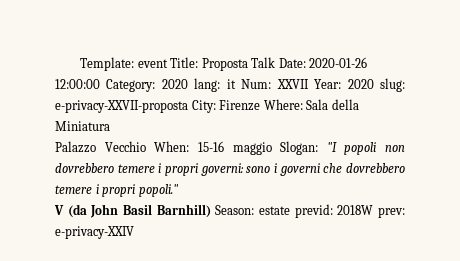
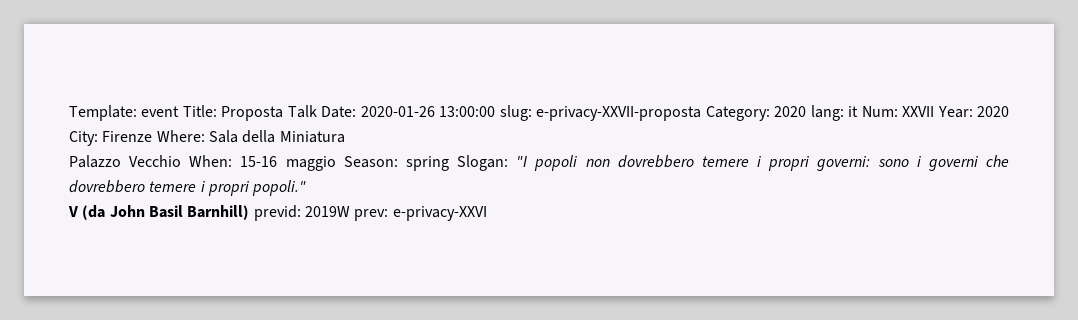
[55,79,100,89] 12:00:00 -> [439,105,702,121] 13:00:00 slug: e-privacy-XXVII-proposta
[380,78,406,92] [55,100,188,113] slug: e-privacy-XXVII-proposta -> (1010, 111) none
(272, 148) none -> [343,156,449,171] Season: spring
[215,204,405,218] [55,226,134,239] Season: estate previd: 2018W prev: e-privacy-XXIV -> [253,205,487,221] previd: 2019W prev: e-privacy-XXVI

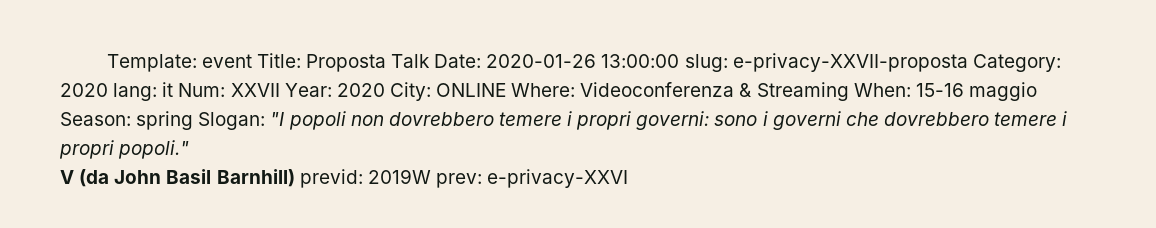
[102,130,345,143] [69,155,182,168] Firenze Where: Sala della Miniatura // Palazzo Vecchio -> [436,82,849,101] ONLINE Where: Videoconferenza & Streaming

